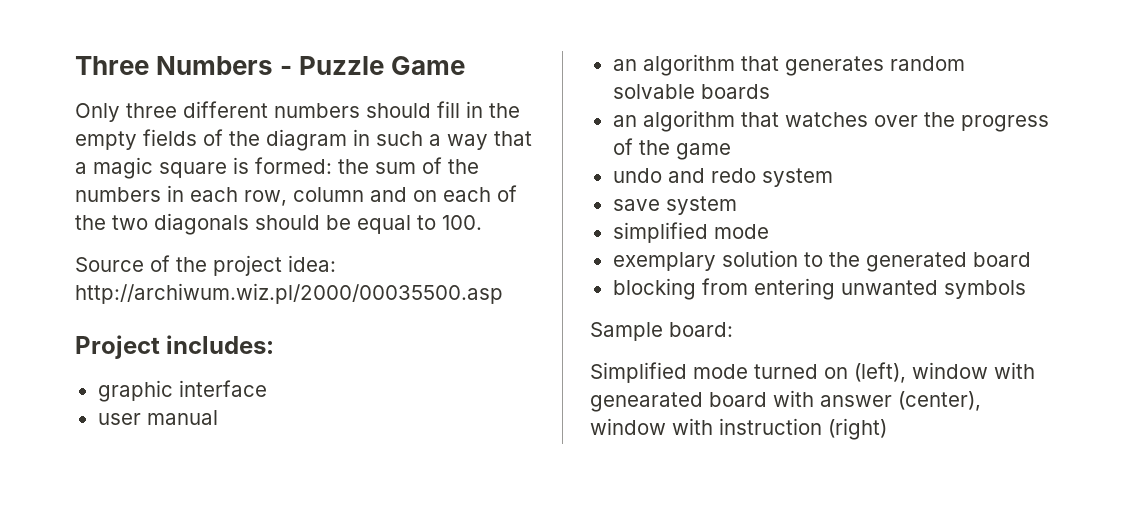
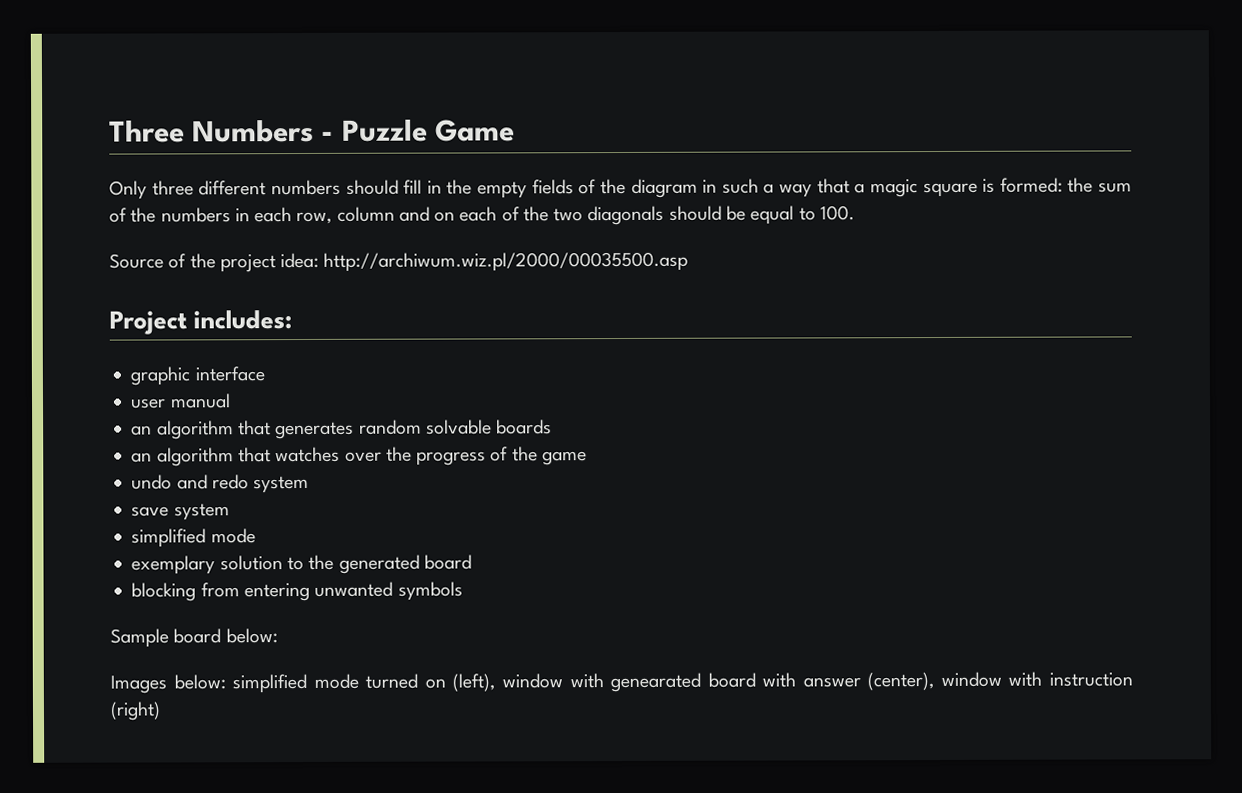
[669,322,733,337] [590,362,687,383] board: // Simplified -> [173,628,278,644] [110,673,308,694] board below: // Images below: simplified

